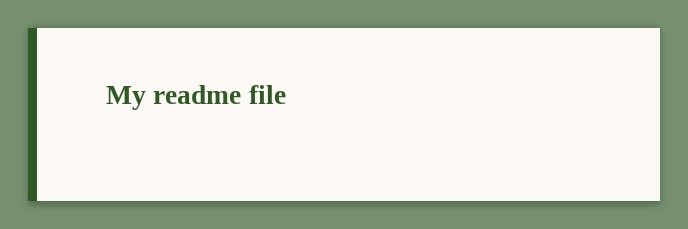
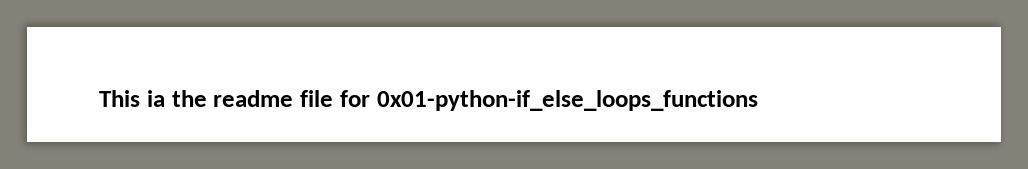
[106,85,286,110] My readme file -> [99,90,758,111] This ia the readme file for 0x01-python-if_else_loops_functions

